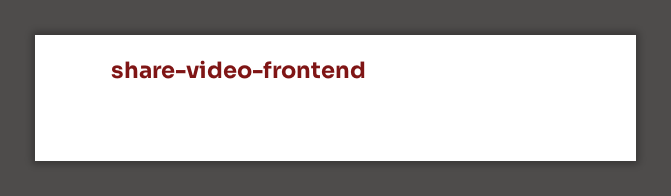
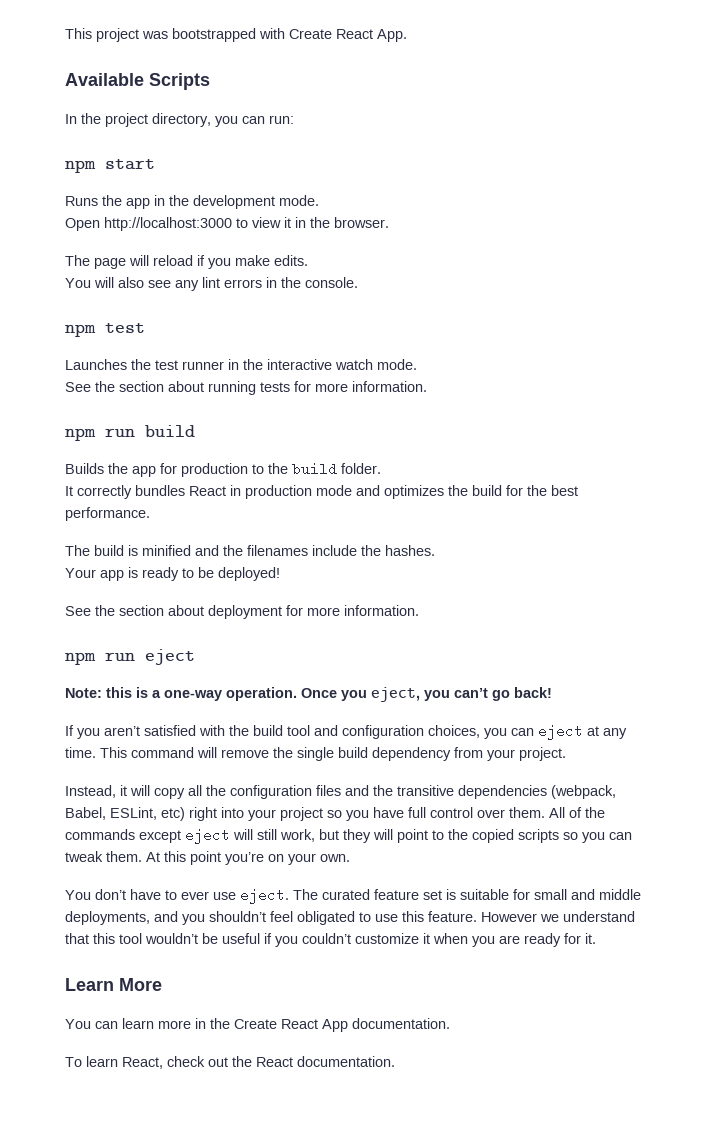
[111,60,366,79] share-video-frontend -> [65,28,407,42] [65,73,210,90] [65,113,294,127] [65,159,155,173] [65,195,319,209] [65,217,389,231] [65,255,308,269] [65,277,358,291] [65,323,145,337] [65,359,417,370] [65,381,427,395] [65,425,195,441] [65,462,381,477] [65,485,578,499] [65,507,150,521] [65,545,435,556] [65,567,280,581] [65,605,419,619] [65,649,195,665] [65,687,552,702] [65,724,627,740] [65,747,566,761] [65,785,616,799] [65,807,605,821] [65,828,632,844] [65,851,350,865] [65,888,641,904] [65,911,635,925] [65,933,596,947] [65,978,162,991] [65,1018,450,1032] [65,1056,395,1069] This project was bootstrapped with Create React App. // Available Scripts // In the project directory, you can run: // npm start // Runs the app in the development mode. // Open http://localhost:3000 to view it in the browser. // The page will reload if you make edits. // You will also see any lint errors in the console. // npm test // Launches the test runner in the interactive watch mode. // See the section about running tests for more information. // npm run build // Builds the app for production to the build folder. // It correctly bundles React in production mode and optimizes the build for the best performance. // The build is minified and the filenames include the hashes. // Your app is ready to be deployed! // See the section about deployment for more information. // npm run eject // Note: this is a one-way operation. Once you eject, you can’t go back! // If you aren’t satisfied with the build tool and configuration choices, you can eject at any time. This command will remove the single build dependency from your project. // Instead, it will copy all the configuration files and the transitive dependencies (webpack, Babel, ESLint, etc) right into your project so you have full control over them. All of the commands except eject will still work, but they will point to the copied scripts so you can tweak them. At this point you’re on your own. // You don’t have to ever use eject. The curated feature set is suitable for small and middle deployments, and you shouldn’t feel obligated to use this feature. However we understand that this tool wouldn’t be useful if you couldn’t customize it when you are ready for it. // Learn More // You can learn more in the Create React App documentation. // To learn React, check out the React documentation.

